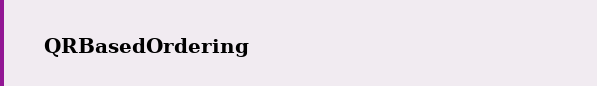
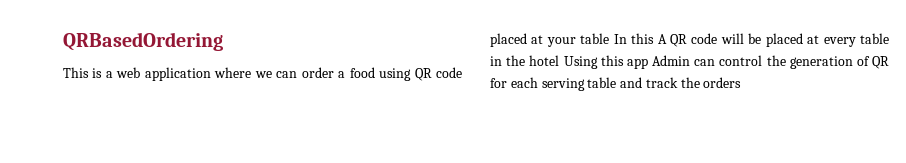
(249, 47) none -> [63,67,462,81] [490,33,889,47] [490,55,889,69] [490,77,742,91] // This is a web application where we can order a food using QR code placed at your table In this A QR code will be placed at every table in the hotel Using this app Admin can control the generation of QR for each serving table and track the orders

